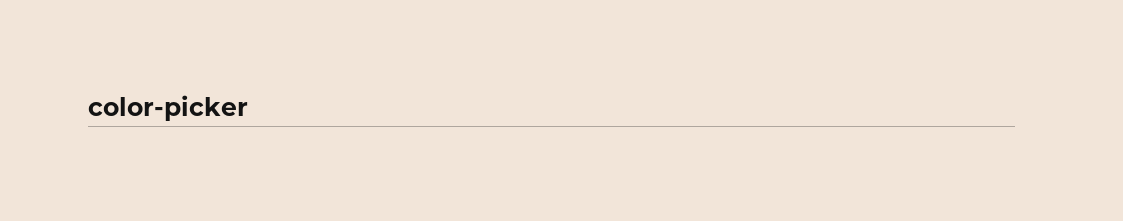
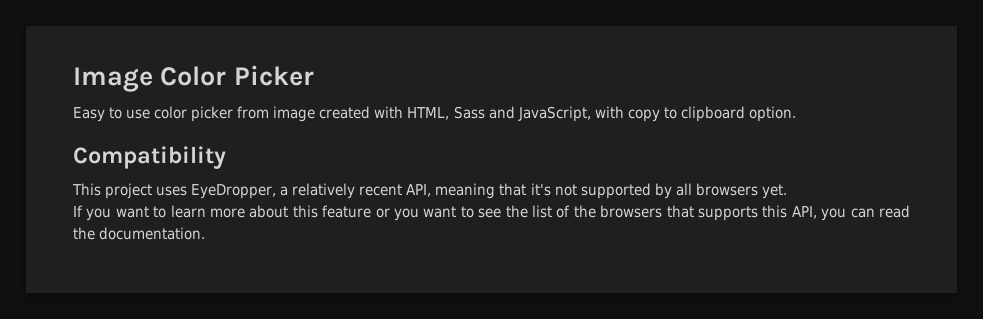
[88,95,248,121] color-picker -> [73,65,314,92] [73,106,796,122] [73,146,226,169] [72,183,787,199] [73,205,910,221] [73,227,206,240] Image Color Picker // Easy to use color picker from image created with HTML, Sass and JavaScript, with copy to clipboard option. // Compatibility // This project uses EyeDropper, a relatively recent API, meaning that it's not supported by all browsers yet. // If you want to learn more about this feature or you want to see the list of the browsers that supports this API, you can read the documentation.

